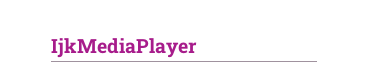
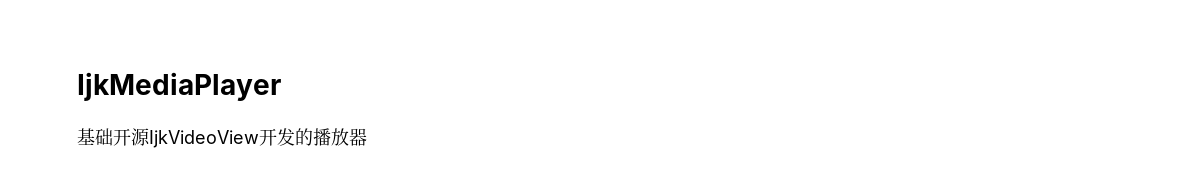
(197, 48) none -> [77,128,367,148] // 基础开源IjkVideoView开发的播放器

